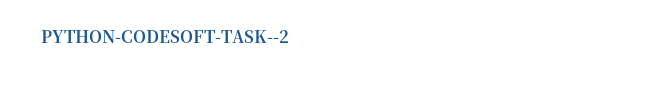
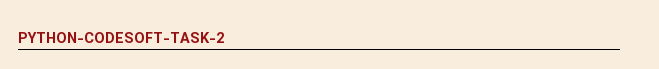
[41,30,289,43] PYTHON-CODESOFT-TASK--2 -> [18,32,224,43] PYTHON-CODESOFT-TASK-2

